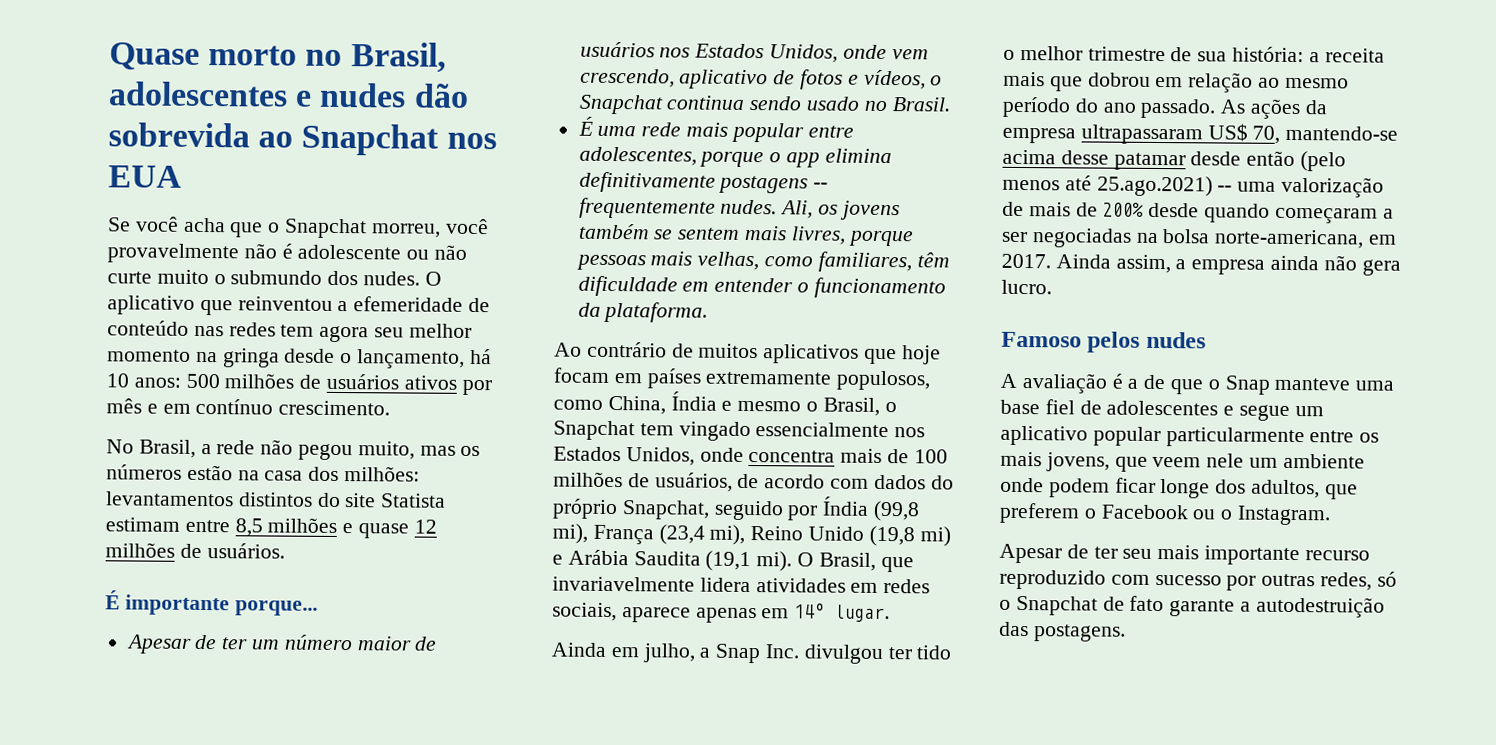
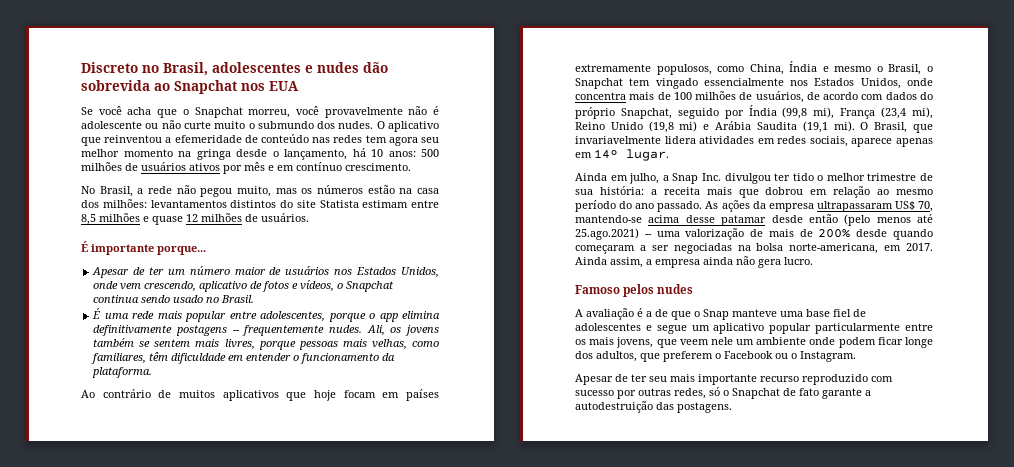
[109,42,298,70] Quase morto -> [81,62,138,73] Discreto

